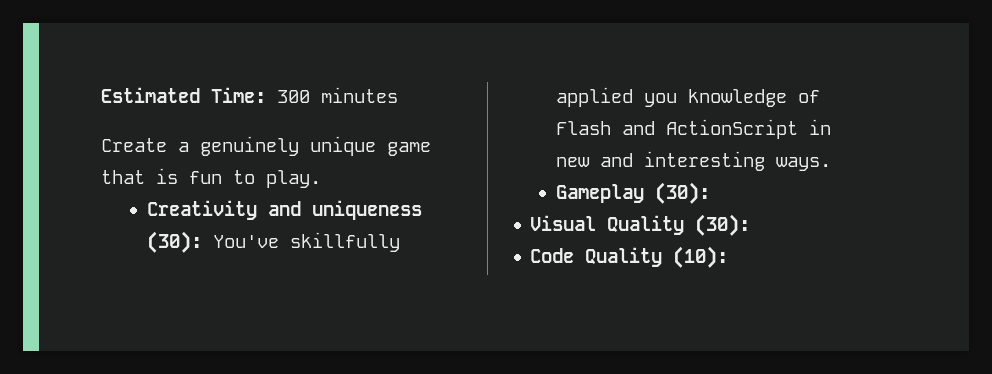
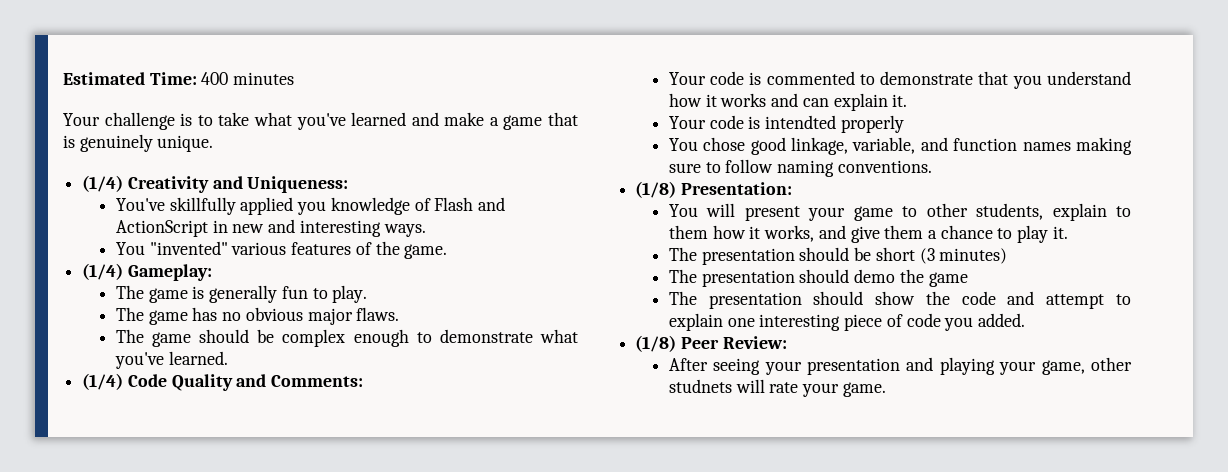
[277,90,310,103] 300 -> [201,72,229,85] 400
[101,136,431,156] [101,168,321,188] [146,200,422,220] [146,231,202,253] Create a genuinely unique game that is fun to play. // Creativity and uniqueness (30): -> [63,112,578,130] [63,134,214,152] [82,175,349,193] Your challenge is to take what you've learned and make a game that is genuinely unique. // (1/4) Creativity and Uniqueness: //
[555,182,710,204] [530,214,751,236] [530,246,729,268] Gameplay (30): // Visual Quality (30): // Code Quality (10): -> [115,241,448,259] [82,263,212,281] [115,285,368,303] [115,307,400,325] [115,329,579,347] [114,351,228,369] [82,373,364,391] [668,71,1131,89] [668,93,908,111] [668,115,904,133] [668,137,1132,155] [668,159,932,177] [635,181,792,198] [668,203,1131,221] [668,225,1068,243] [668,247,1008,265] [668,269,968,287] [668,291,1131,309] [668,313,1026,331] [635,335,787,352] [668,357,1132,375] [668,379,886,397] You "invented" various features of the game. // (1/4) Gameplay: // The game is generally fun to play. // The game has no obvious major flaws. // The game should be complex enough to demonstrate what you've learned. // (1/4) Code Quality and Comments: // Your code is commented to demonstrate that you understand how it works and can explain it. // Your code is intendted properly // You chose good linkage, variable, and function names making sure to follow naming conventions. // (1/8) Presentation: // You will present your game to other students, explain to them how it works, and give them a chance to play it. // The presentation should be short (3 minutes) // The presentation should demo the game // The presentation should show the code and attempt to explain one interesting piece of code you added. // (1/8) Peer Review: // After seeing your presentation and playing your game, other studnets will rate your game.

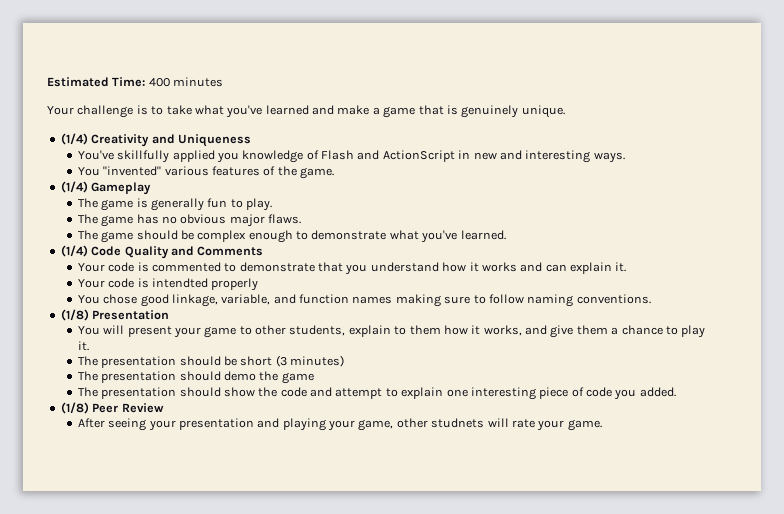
[247,176,349,193] Uniqueness: -> [177,134,251,147] Uniqueness
[127,264,212,281] Gameplay: -> [91,182,152,195] Gameplay
[271,375,364,387] Comments: -> [197,246,264,256] Comments
[680,182,792,195] Presentation: -> [92,310,170,320] Presentation
[722,336,787,349] Review: -> [121,403,164,413] Review

